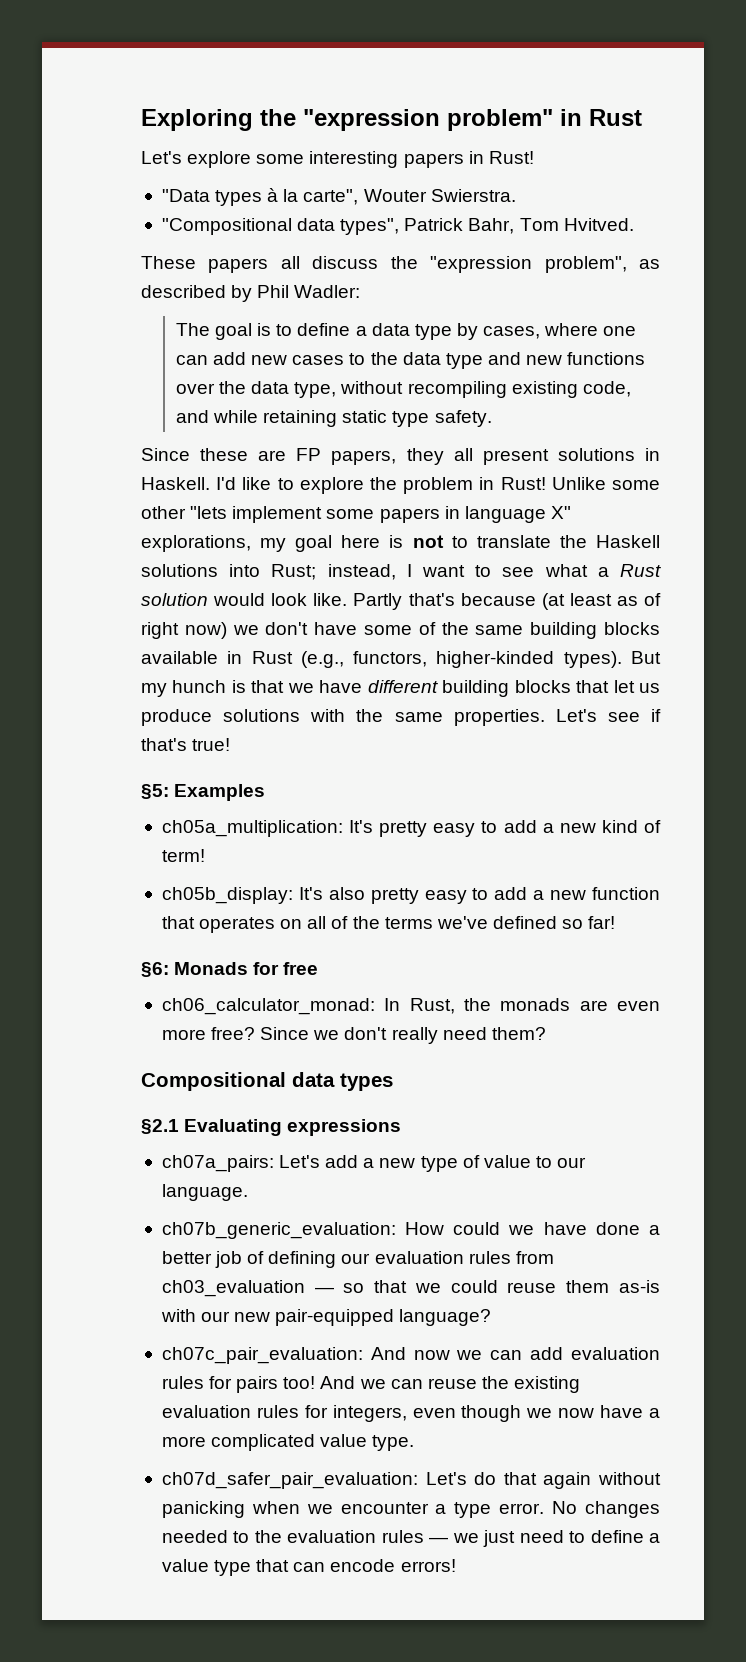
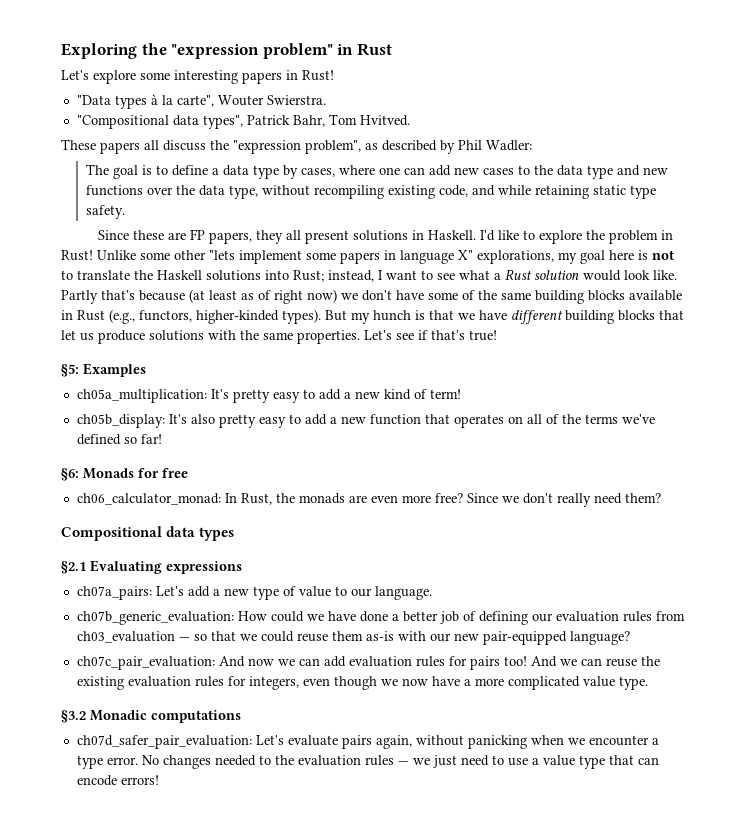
(415, 1443) none -> [61,710,241,723] // §3.2 Monadic computations
[474,1472,592,1489] do that again -> [287,735,412,749] evaluate pairs again,
[590,1530,644,1543] define -> [507,758,528,766] use

